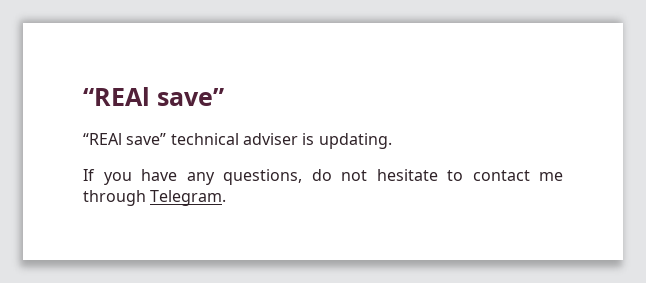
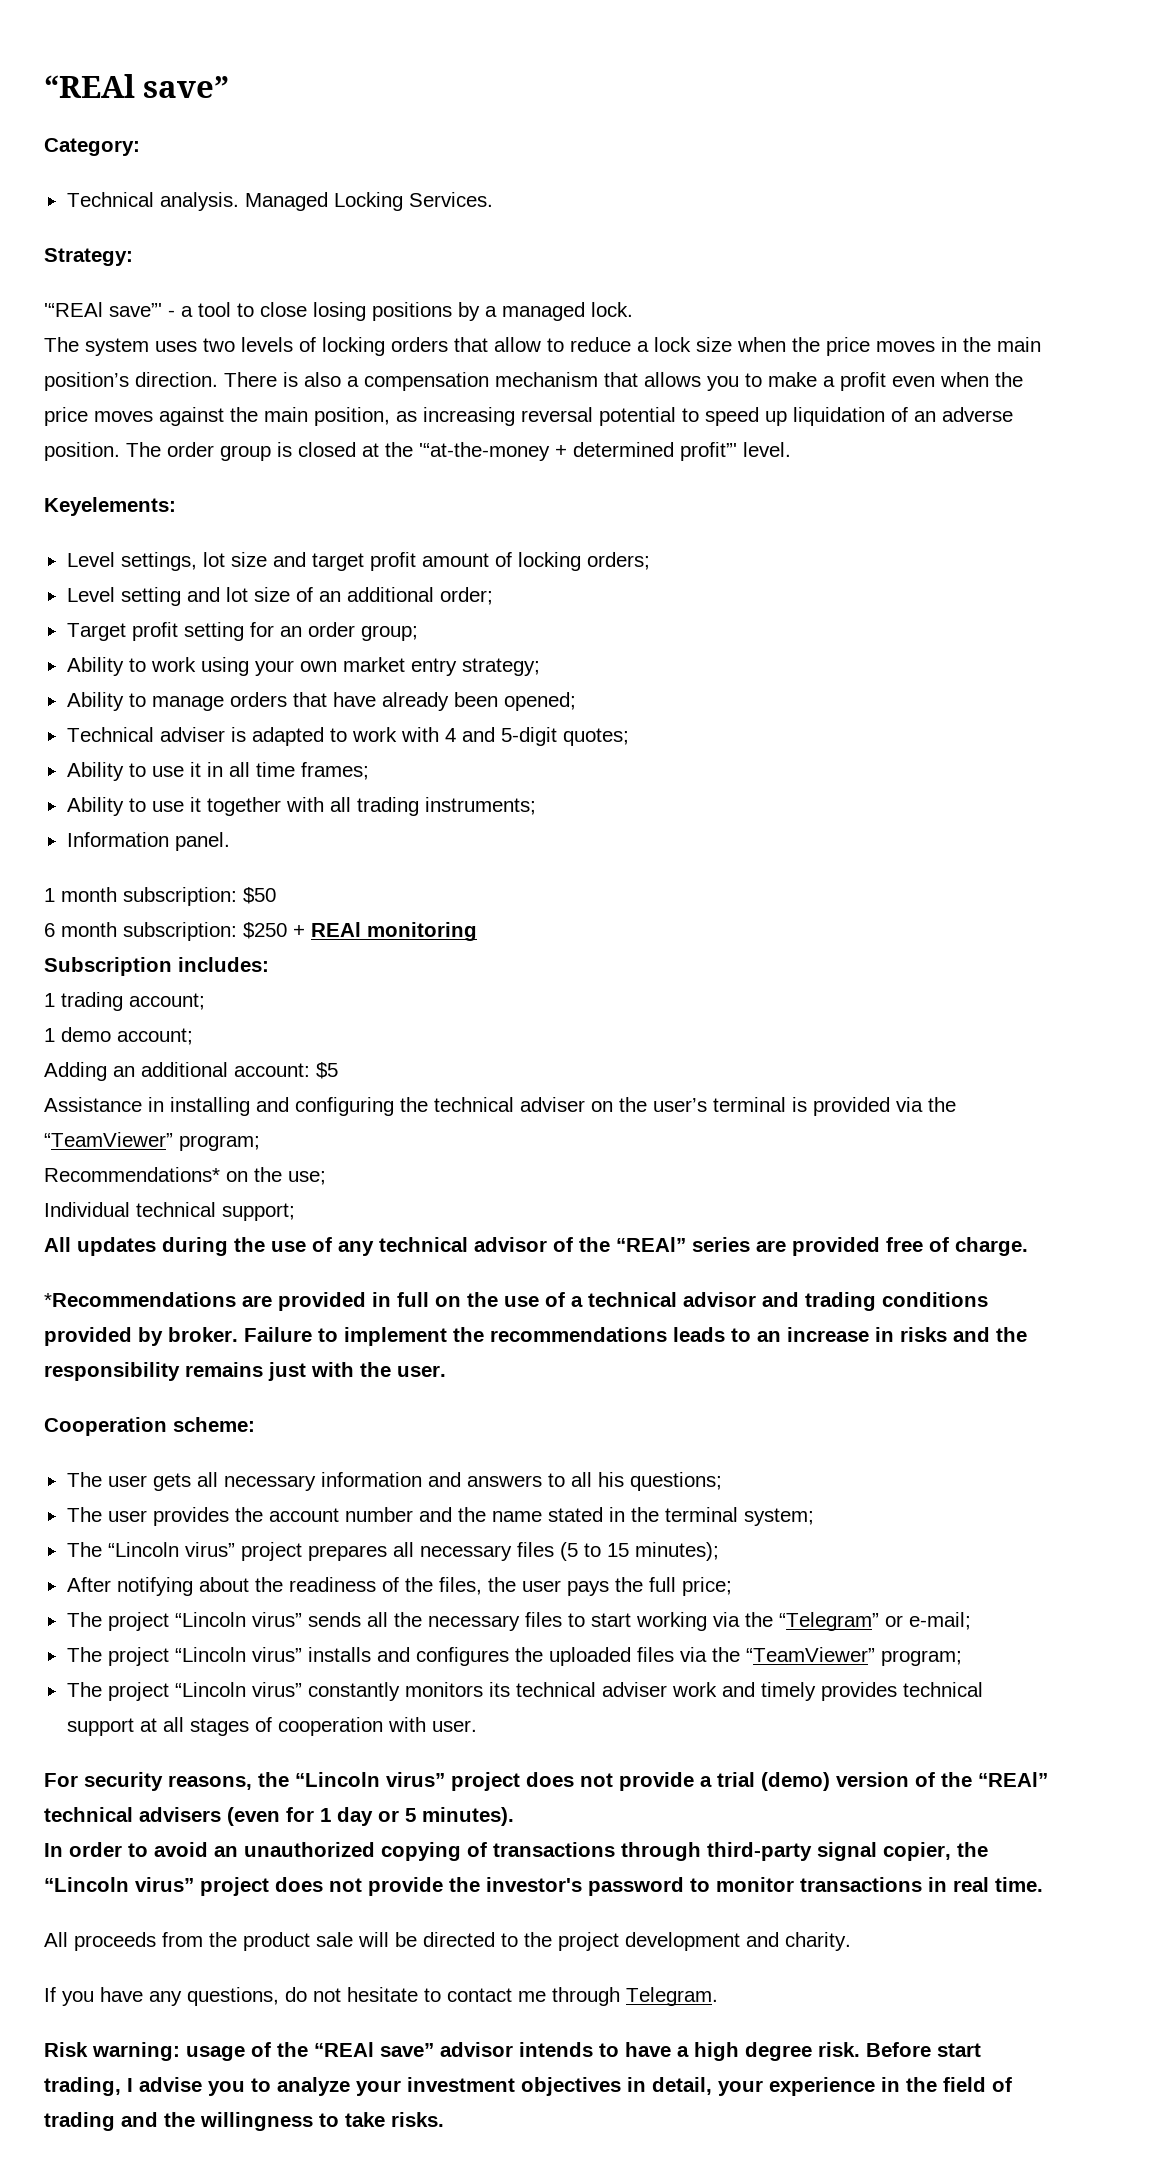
[83,133,392,149] “REAl save” technical adviser is updating. -> [44,138,140,156] [66,192,493,211] [44,248,133,266] [44,302,633,321] [44,337,1041,356] [44,372,1023,391] [44,407,1013,426] [44,442,791,461] [44,497,176,516] [66,552,650,571] [66,587,493,606] [66,622,418,641] [66,657,540,676] [66,692,576,711] [66,727,629,746] [66,762,369,781] [66,797,536,816] [66,832,230,851] [44,887,276,906] [44,922,477,941] [44,957,269,976] [44,992,205,1011] [44,1027,193,1045] [44,1062,338,1081] [44,1097,956,1116] [44,1132,260,1151] [44,1167,326,1185] [44,1202,295,1221] [44,1237,1028,1256] [44,1292,988,1311] [44,1327,1027,1346] [44,1362,446,1381] [44,1417,255,1436] [66,1472,722,1491] [66,1507,814,1526] [66,1542,719,1561] [66,1577,732,1596] [66,1612,971,1631] [66,1647,962,1666] [66,1682,983,1701] [66,1717,477,1736] [44,1772,1048,1791] [44,1807,514,1826] [44,1842,988,1861] [44,1877,1043,1896] [44,1932,851,1951] Category: // Technical analysis. Managed Locking Services. // Strategy: // '“REAl save”' - a tool to close losing positions by a managed lock. // The system uses two levels of locking orders that allow to reduce a lock size when the price moves in the main position’s direction. There is also a compensation mechanism that allows you to make a profit even when the price moves against the main position, as increasing reversal potential to speed up liquidation of an adverse position. The order group is closed at the '“at-the-money + determined profit”' level. // Keyelements: // Level settings, lot size and target profit amount of locking orders; // Level setting and lot size of an additional order; // Target profit setting for an order group; // Ability to work using your own market entry strategy; // Ability to manage orders that have already been opened; // Technical adviser is adapted to work with 4 and 5-digit quotes; // Ability to use it in all time frames; // Ability to use it together with all trading instruments; // Information panel. // 1 month subscription: $50 // 6 month subscription: $250 + REAl monitoring // Subscription includes: // 1 trading account; // 1 demo account; // Adding an additional account: $5 // Assistance in installing and configuring the technical adviser on the user’s terminal is provided via the “TeamViewer” program; // Recommendations* on the use; // Individual technical support; // All updates during the use of any technical advisor of the “REAl” series are provided free of charge. // *Recommendations are provided in full on the use of a technical advisor and trading conditions provided by broker. Failure to implement the recommendations leads to an increase in risks and the responsibility remains just with the user. // Cooperation scheme: // The user gets all necessary information and answers to all his questions; // The user provides the account number and the name stated in the terminal system; // The “Lincoln virus” project prepares all necessary files (5 to 15 minutes); // After notifying about the readiness of the files, the user pays the full price; // The project “Lincoln virus” sends all the necessary files to start working via the “Telegram” or e-mail; // The project “Lincoln virus” installs and configures the uploaded files via the “TeamViewer” program; // The project “Lincoln virus” constantly monitors its technical adviser work and timely provides technical support at all stages of cooperation with user. // For security reasons, the “Lincoln virus” project does not provide a trial (demo) version of the “REAl” technical advisers (even for 1 day or 5 minutes). // In order to avoid an unauthorized copying of transactions through third-party signal copier, the “Lincoln virus” project does not provide the investor's password to monitor transactions in real time. // All proceeds from the product sale will be directed to the project development and charity.
(227, 198) none -> [44,2042,981,2061] [44,2077,1012,2096] [44,2112,444,2131] // Risk warning: usage of the “REAl save” advisor intends to have a high degree risk. Before start trading, I advise you to analyze your investment objectives in detail, your experience in the field of trading and the willingness to take risks.

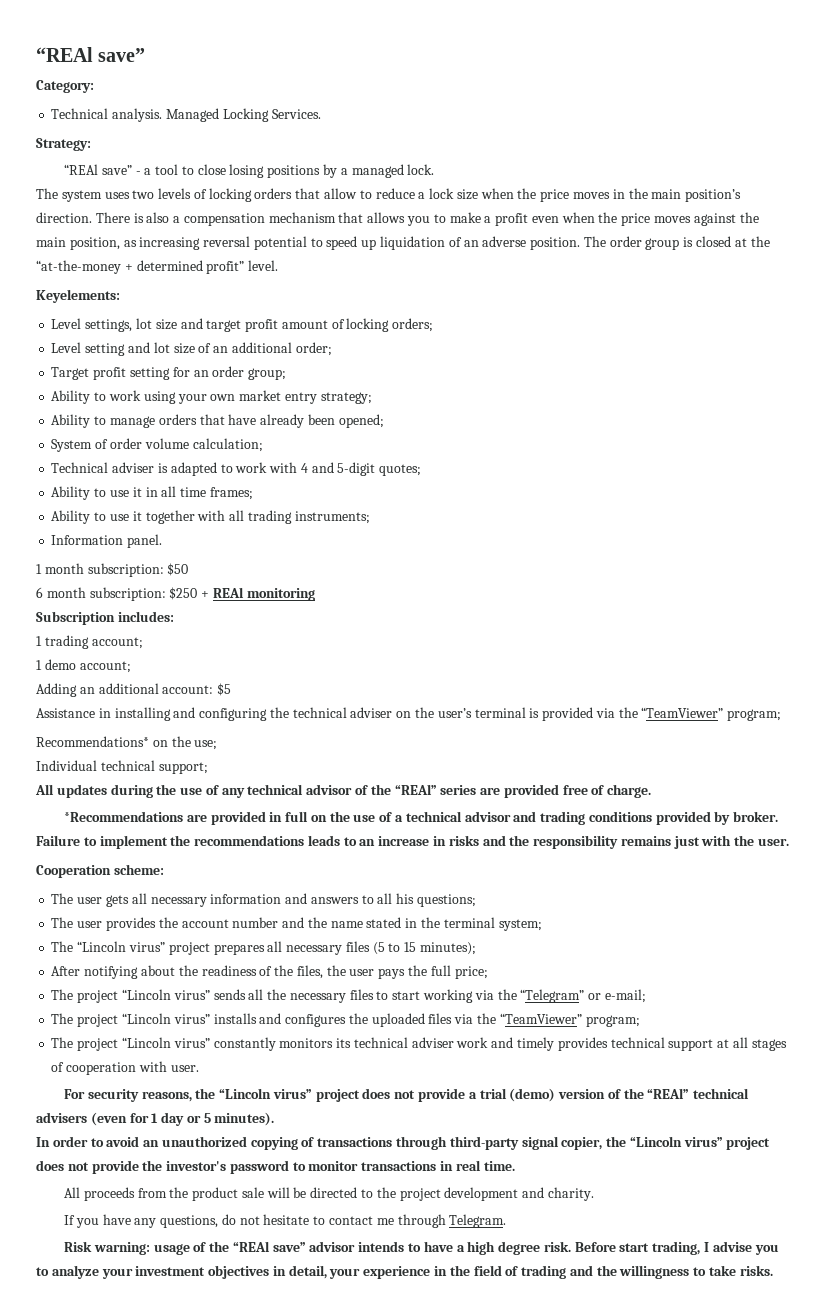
[44,302,162,317] '“REAl save”' -> [63,164,132,175] “REAl save”
[419,442,550,461] '“at-the-money -> [36,260,121,274] “at-the-money
[680,442,737,461] profit”' -> [206,261,245,274] profit”
(576, 701) none -> [51,438,263,452] // System of order volume calculation;

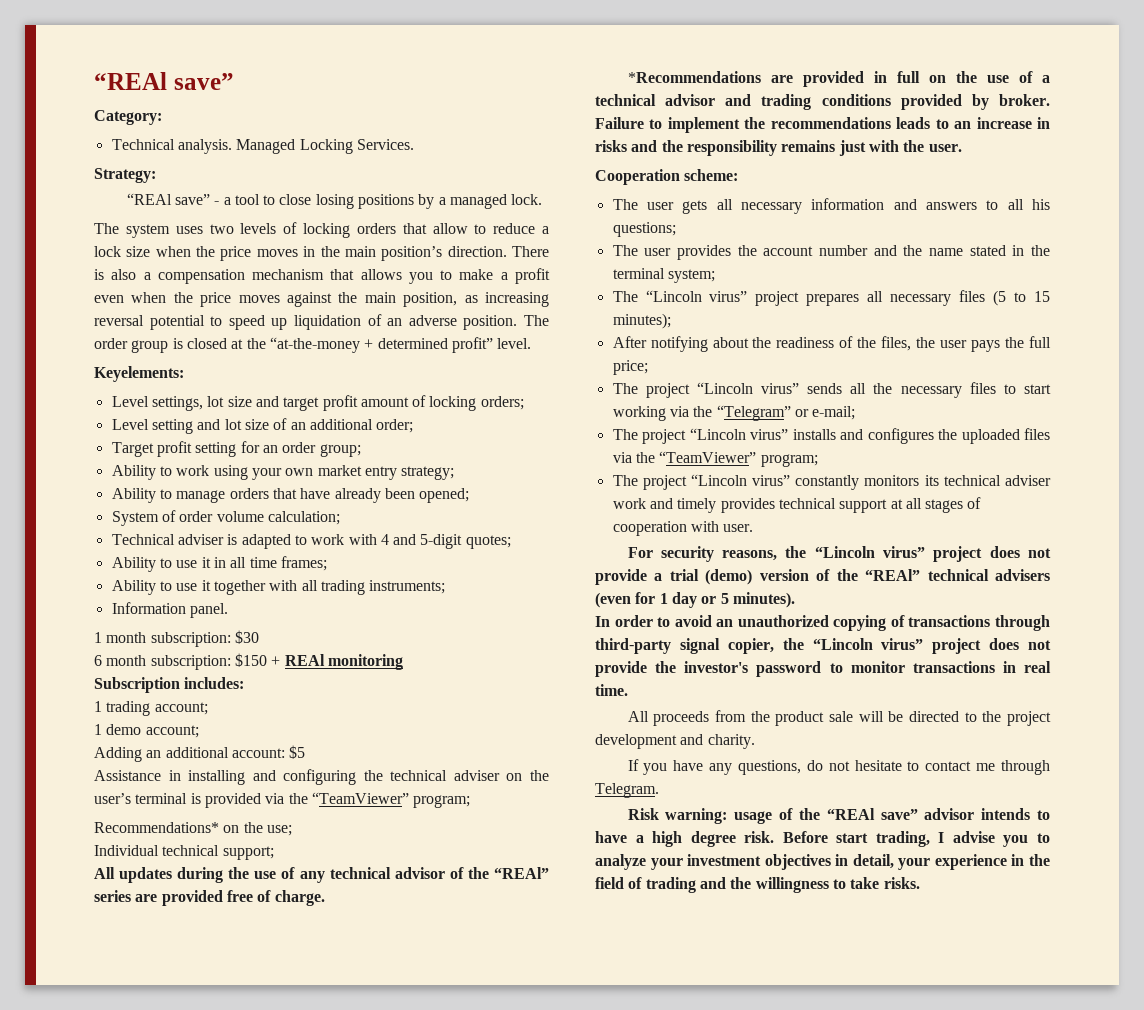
[167,563,189,576] $50 -> [234,630,259,644] $30
[169,587,198,600] $250 -> [234,653,267,667] $150

